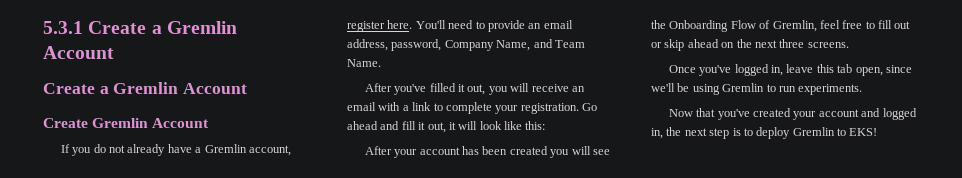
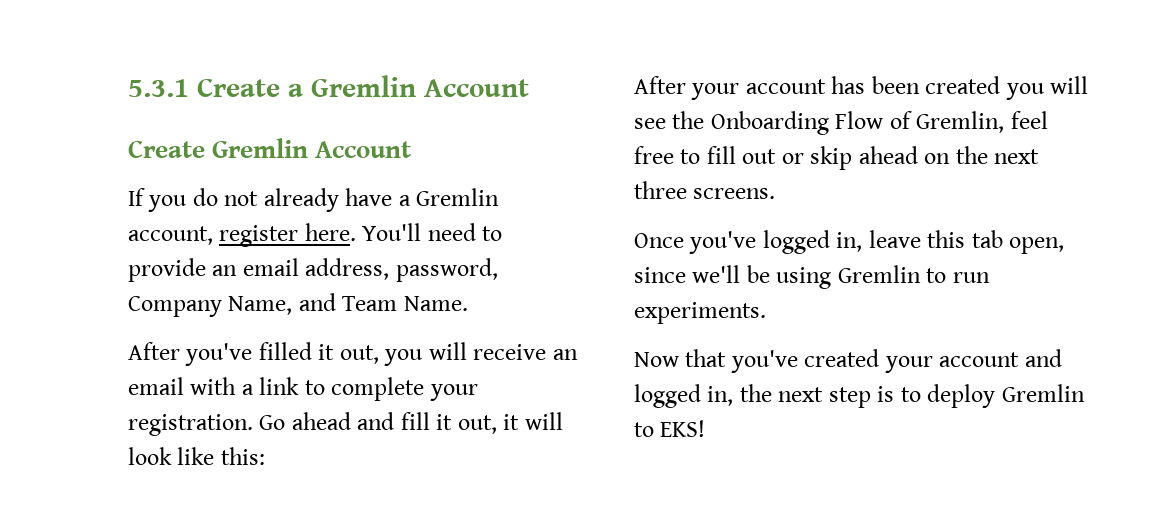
[43,82,248,94] // Create a Gremlin Account -> (529, 88) none

